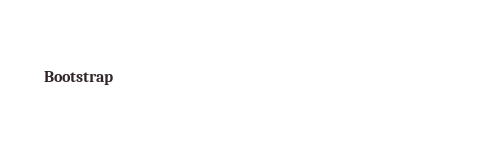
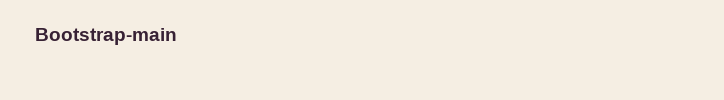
[44,71,113,85] Bootstrap -> [35,28,177,45] Bootstrap-main

